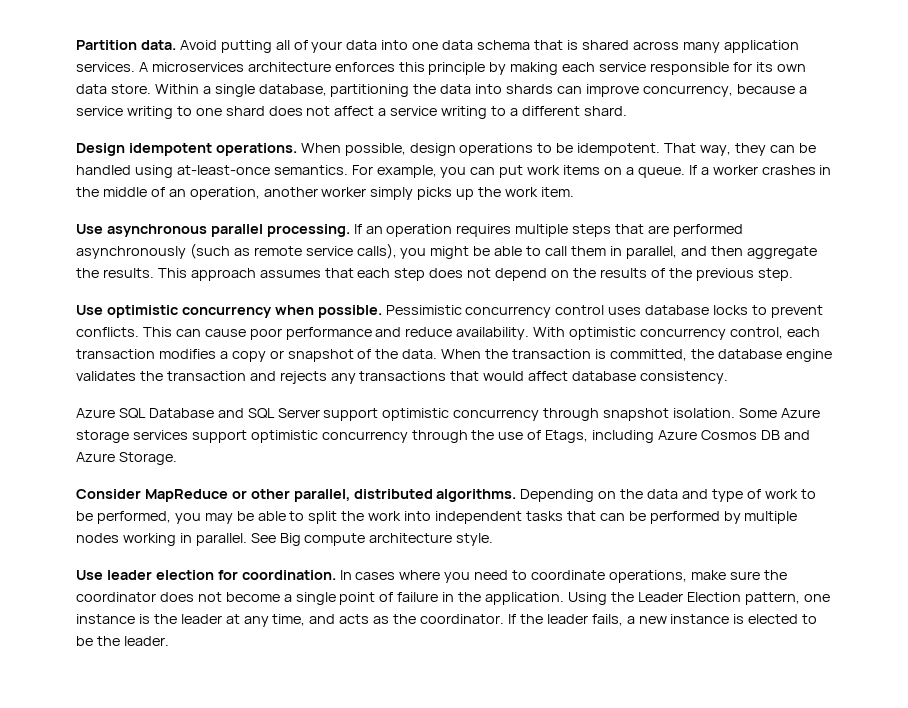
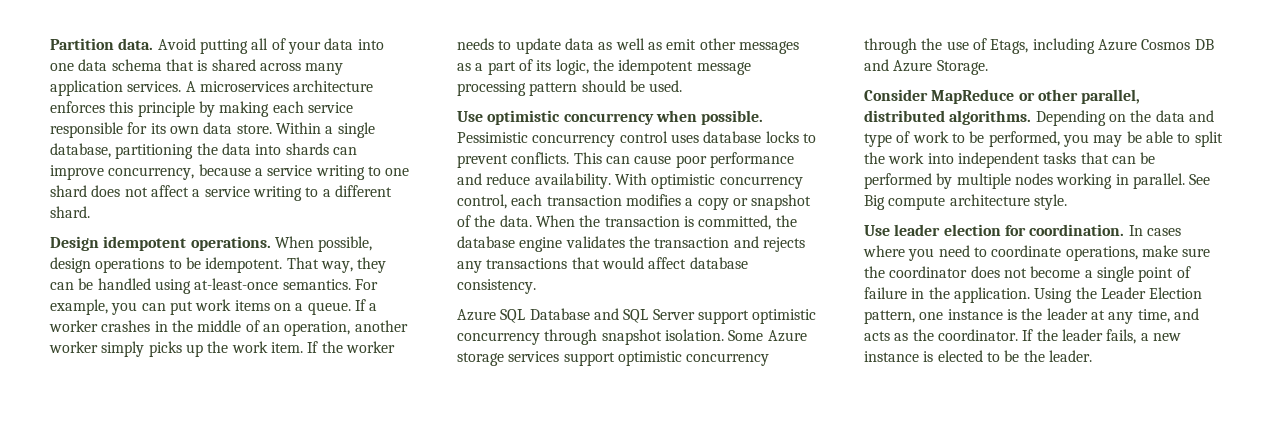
[76,224,743,237] [76,243,817,259] [76,268,793,281] // Use asynchronous parallel processing. If an operation requires multiple steps that are performed asynchronously (such as remote service calls), you might be able to call them in parallel, and then aggregate the results. This approach assumes that each step does not depend on the results of the previous step. -> [307,341,395,353] [457,38,799,54] [457,59,751,75] [457,80,683,96] If the worker needs to update data as well as emit other messages as a part of its logic, the idempotent message processing pattern should be used.

